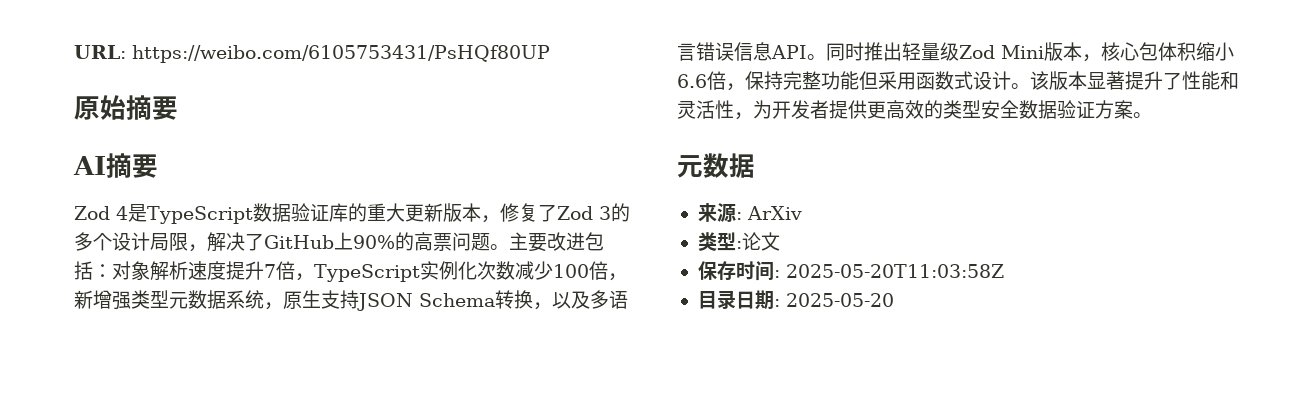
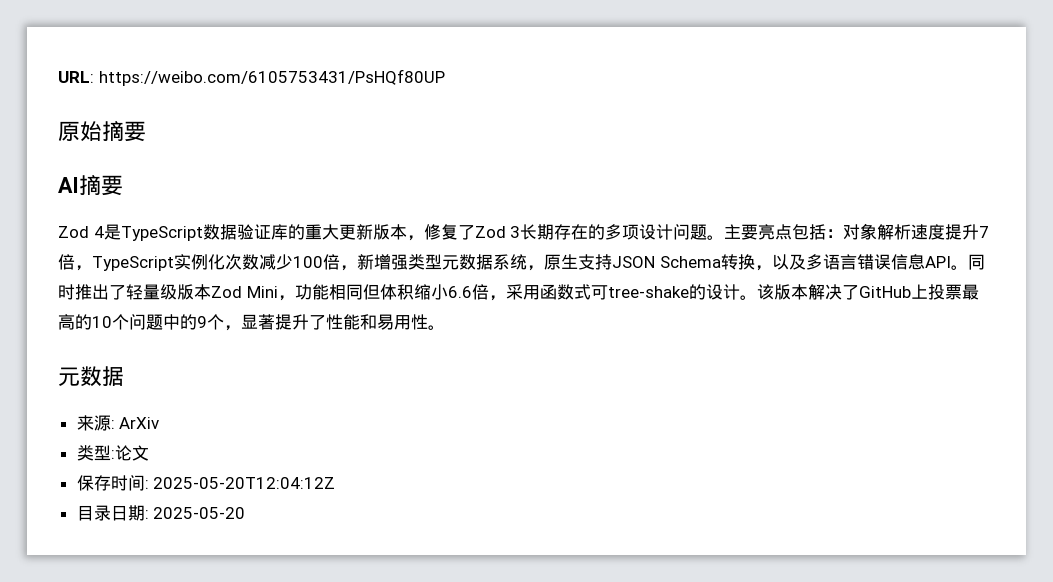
[611,203,630,222] [74,232,452,252] 的多个设计局限，解决了GitHub上90%的高票 -> [520,224,674,240] 长期存在的多项设计
[547,232,585,251] 改进 -> [758,224,793,240] 亮点
[902,42,1158,62] 轻量级Zod Mini版本，核心包 -> [109,284,380,301] 了轻量级版本Zod Mini，功能相同但
[745,71,878,90] 保持完整功能但 -> (506, 298) none
(973, 80) none -> [590,284,706,300] 可tree-shake的
[1087,71,1239,90] [677,100,1133,120] 显著提升了性能和灵活性，为开发者提供更高效的类型安全数据验证方案 -> [807,284,979,300] [58,314,428,331] 解决了GitHub上投票最高的10个问题中的9个，显著提升了性能和易用性
[785,264,1004,278] 2025-05-20T11:03:58Z -> [153,477,336,489] 2025-05-20T12:04:12Z

